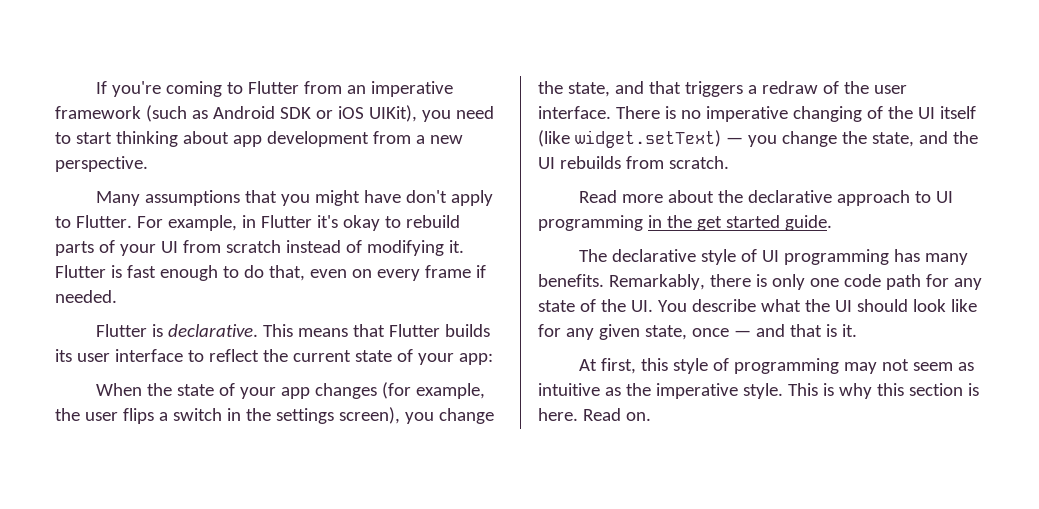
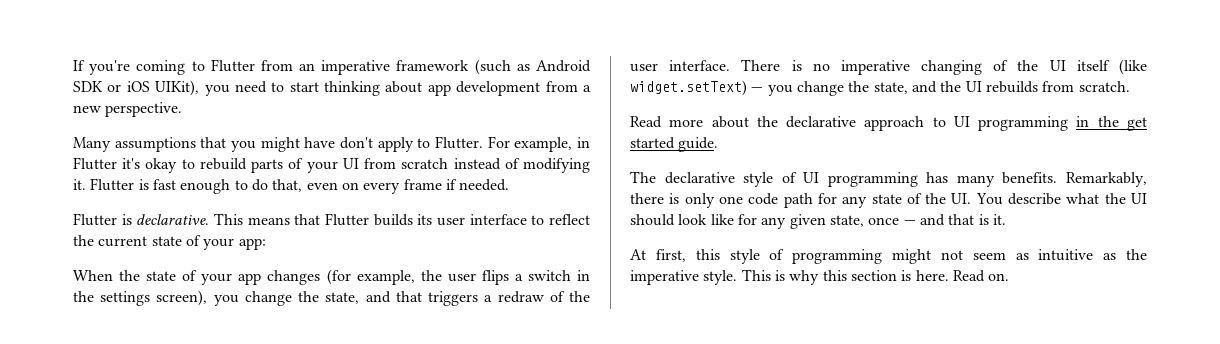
[843,362,877,374] may -> [892,249,931,264] might

